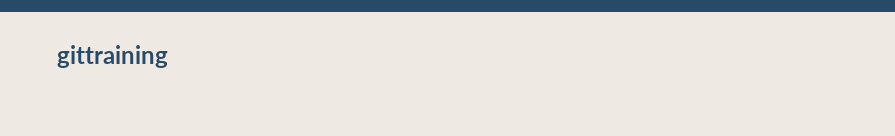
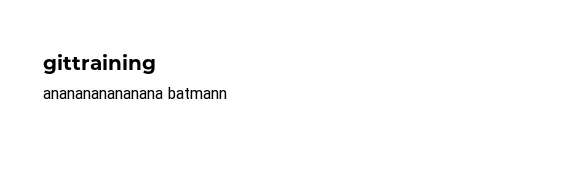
(168, 56) none -> [43,87,227,99] // ananananananana batmann

